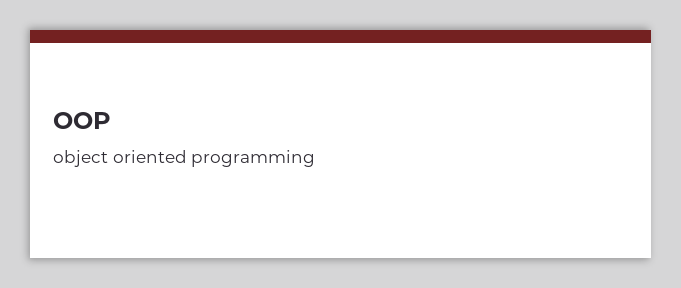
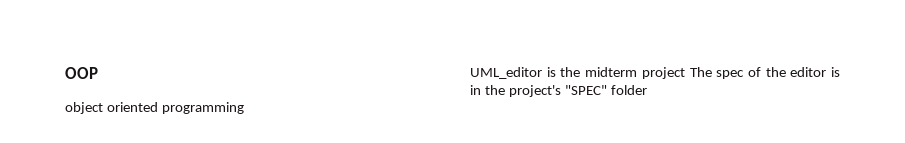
(316, 158) none -> [470,67,840,79] [470,85,647,97] // UML_editor is the midterm project The spec of the editor is in the project's "SPEC" folder

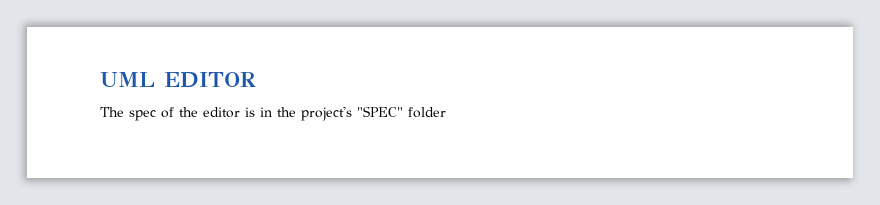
[65,67,98,79] [65,102,244,114] [470,67,685,79] OOP // object oriented programming // UML_editor is the midterm project -> [100,72,256,88] UML EDITOR //

